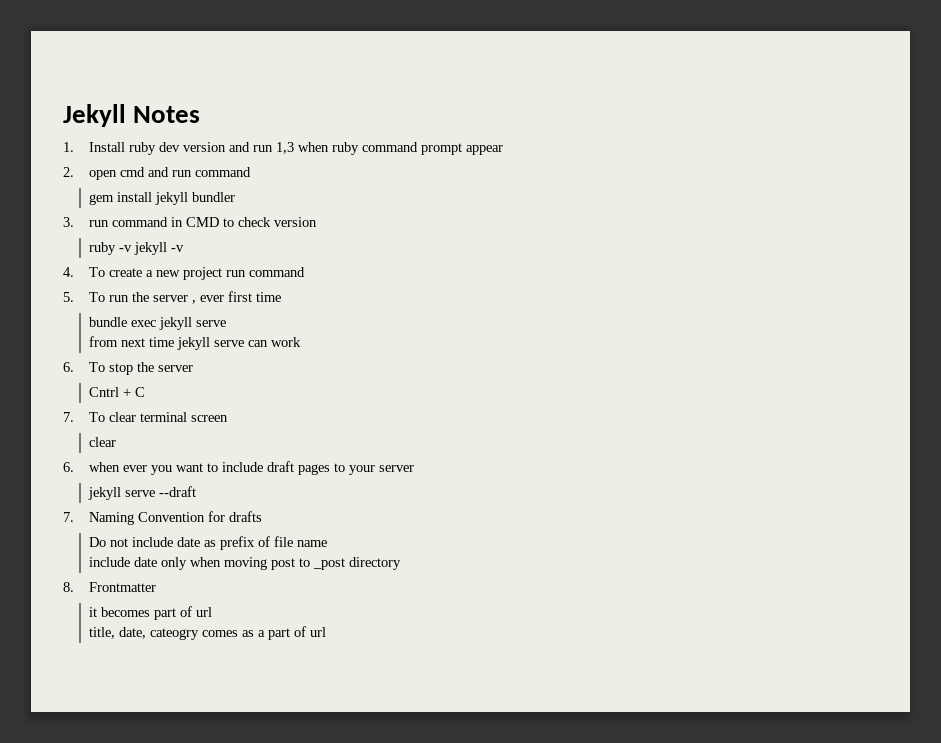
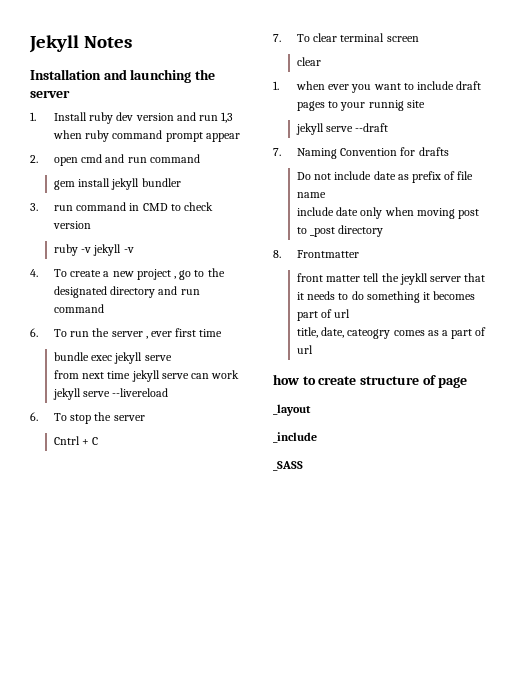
(201, 114) none -> [30,69,215,83] [30,90,70,98] // Installation and launching the server
[225,267,305,277] [63,292,74,302] run command // 5. -> [173,268,225,280] [53,286,200,298] [53,304,104,313] [30,328,38,337] , go to the designated directory and run command // 6.
(301, 342) none -> [52,388,169,400] jekyll serve --livereload
[63,462,74,472] 6. -> [273,81,279,90] 1.
[378,465,414,472] server -> [368,100,425,111] runnig site
(156, 587) none -> [296,273,486,285] [296,291,420,303] front matter tell the jeykll server that it needs to do something
(326, 632) none -> [273,374,468,388] [273,404,311,416] [273,432,317,443] [273,461,303,471] // how to create structure of page // _layout // _include // _SASS

